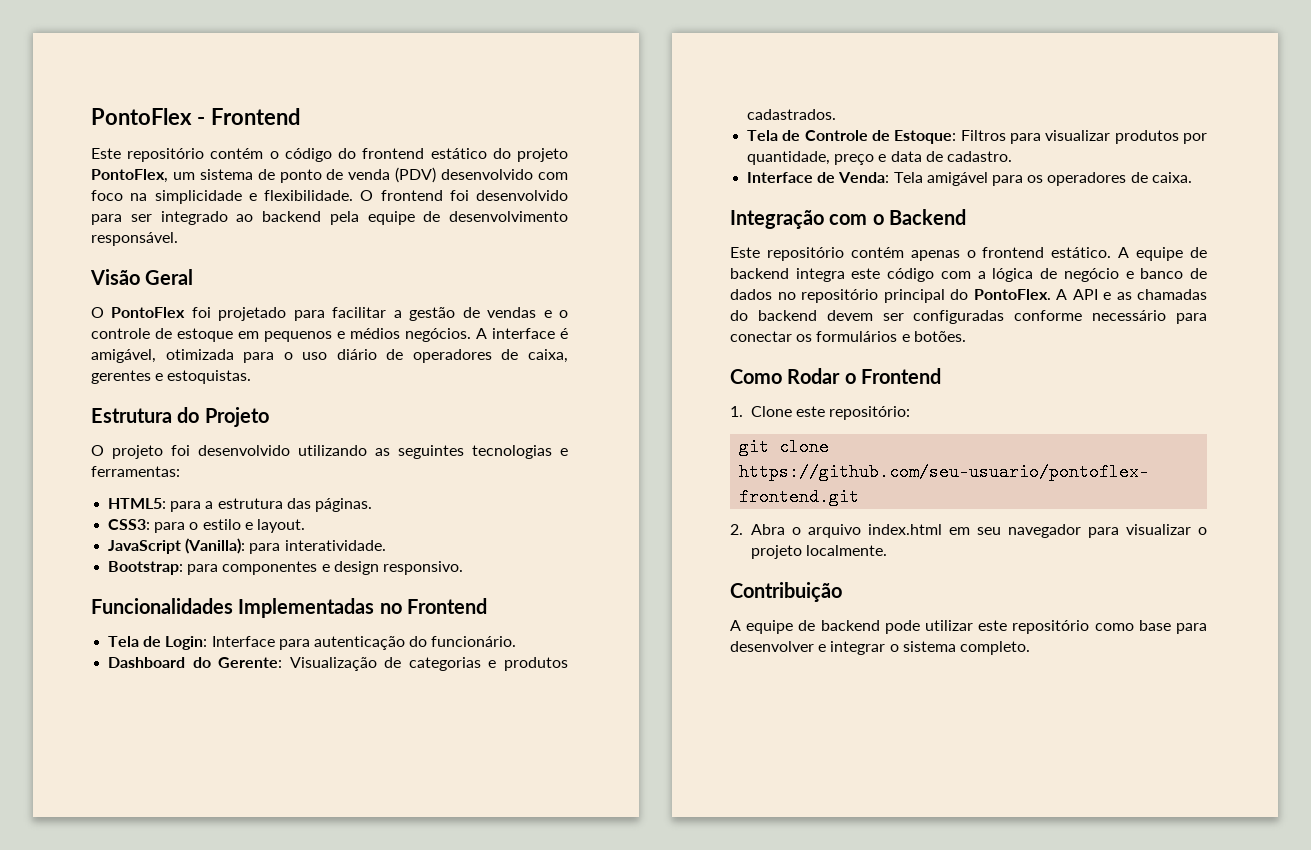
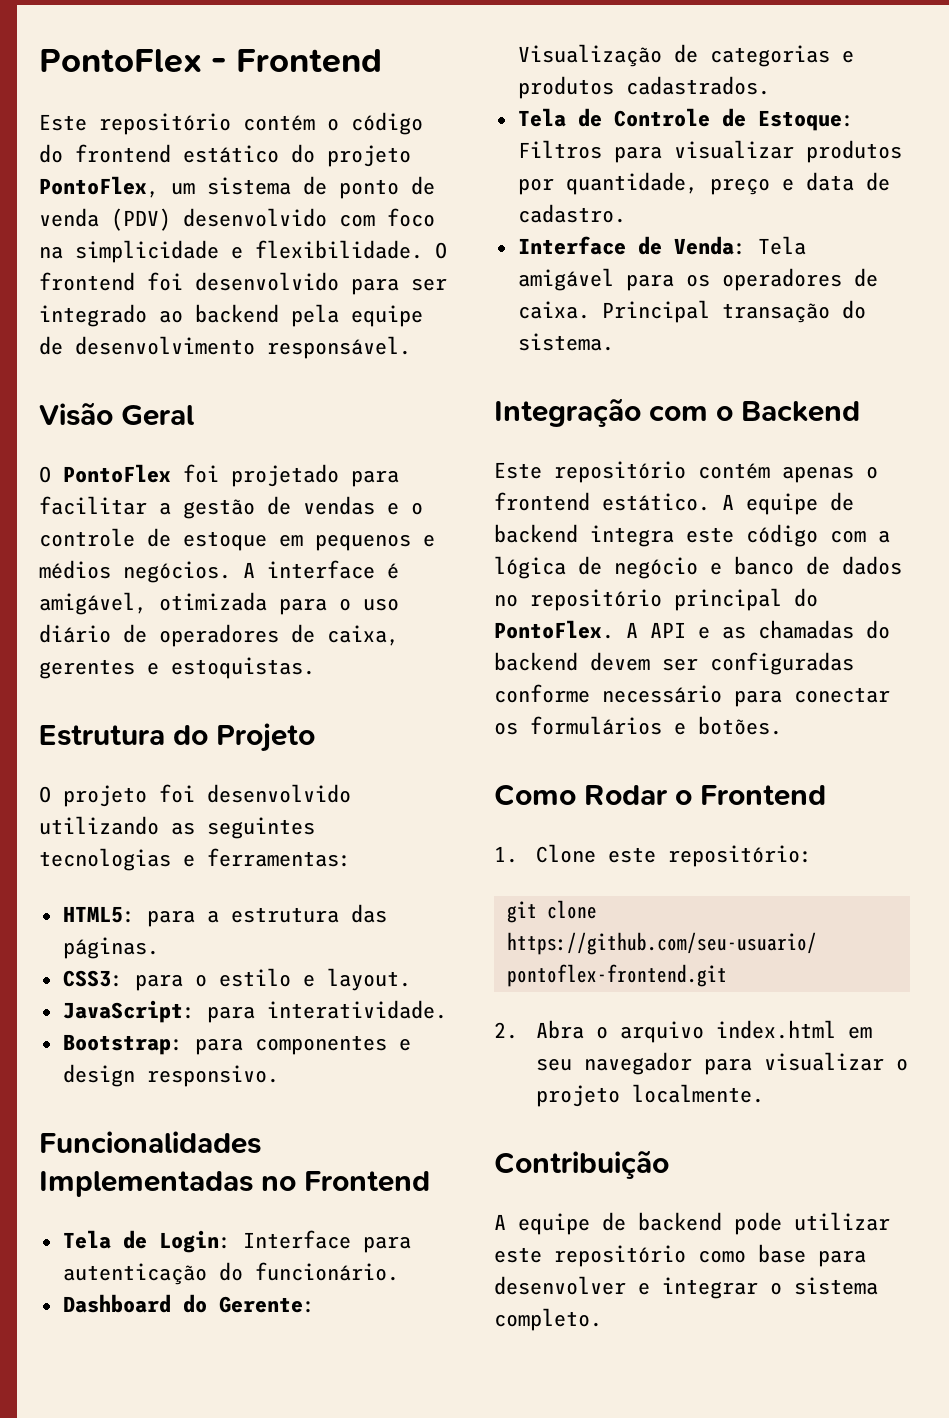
[108,538,246,554] JavaScript (Vanilla): -> [62,1000,195,1023] JavaScript:
(1192, 177) none -> [601,300,866,323] [517,333,614,351] Principal transação do sistema.

